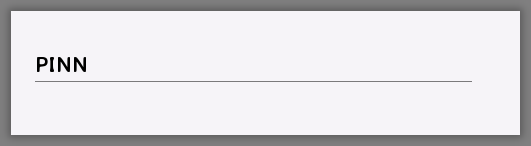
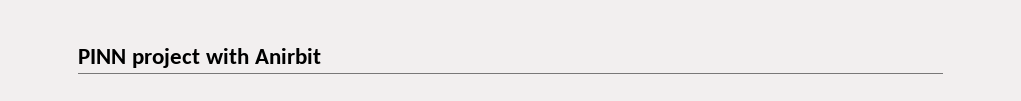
(88, 64) none -> [132,48,322,68] project with Anirbit

